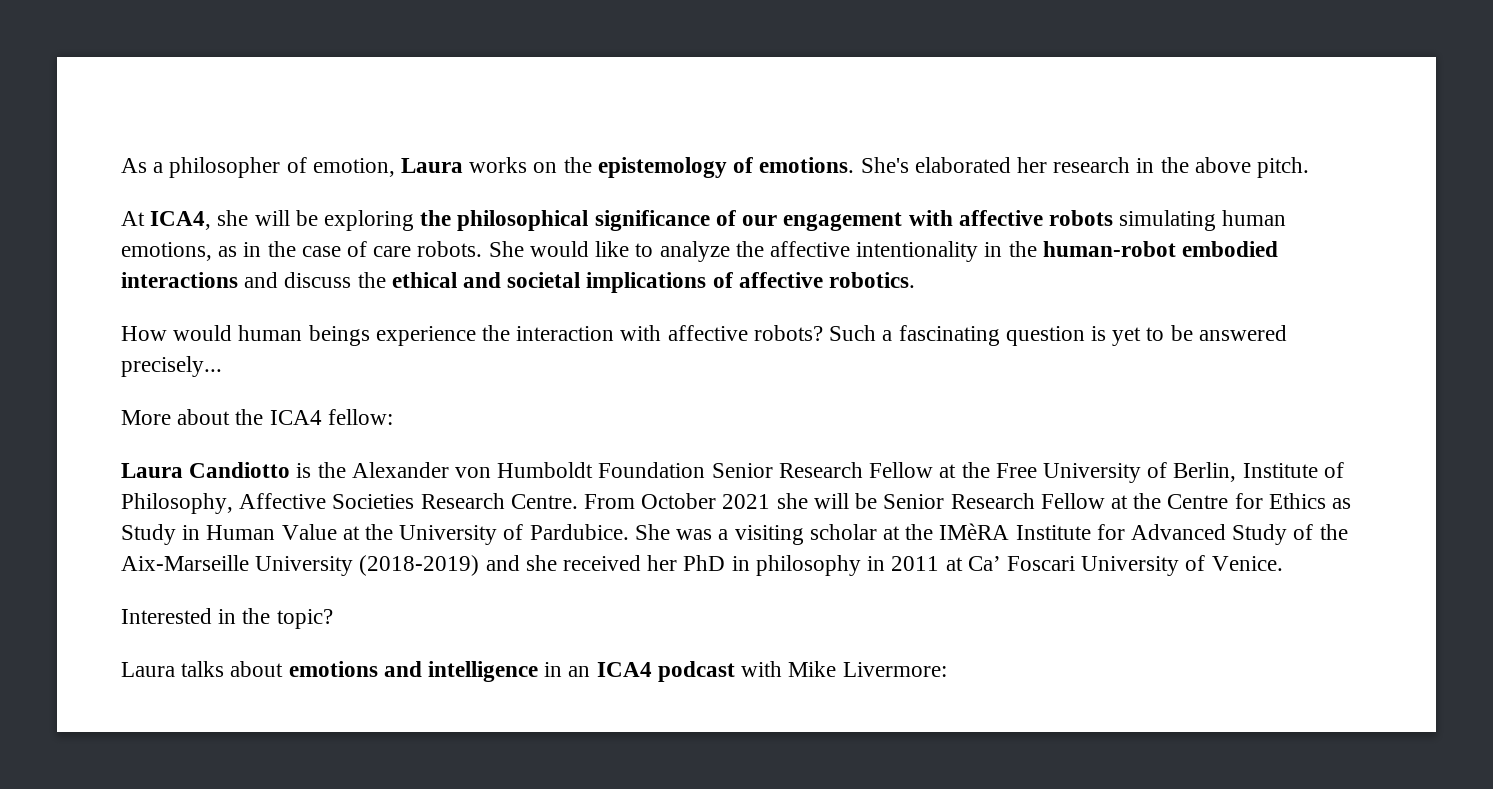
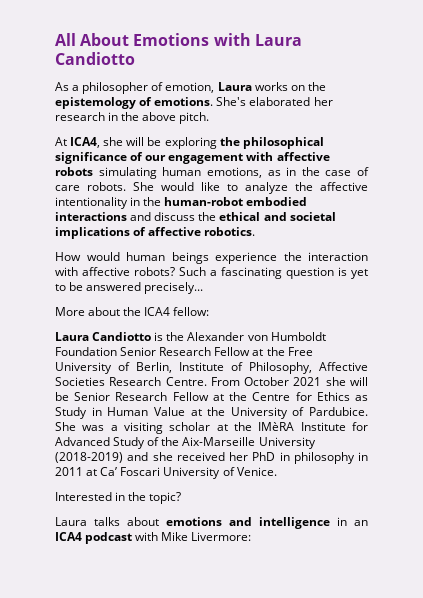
(121, 165) none -> [55,33,302,46] [55,52,135,65] All About Emotions with Laura Candiotto //

